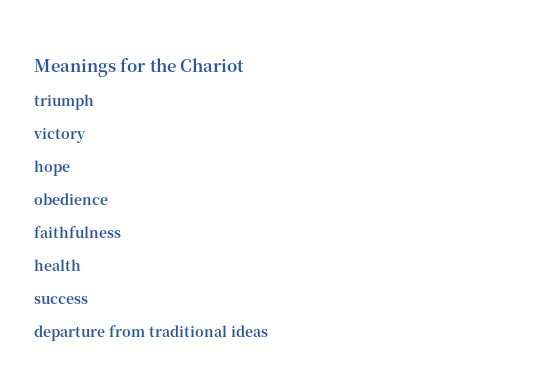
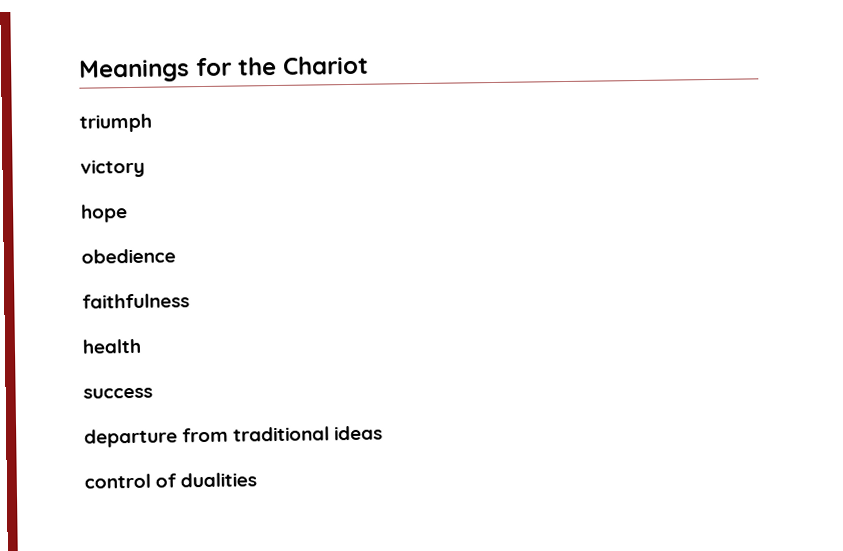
(268, 331) none -> [84,472,258,489] // control of dualities

